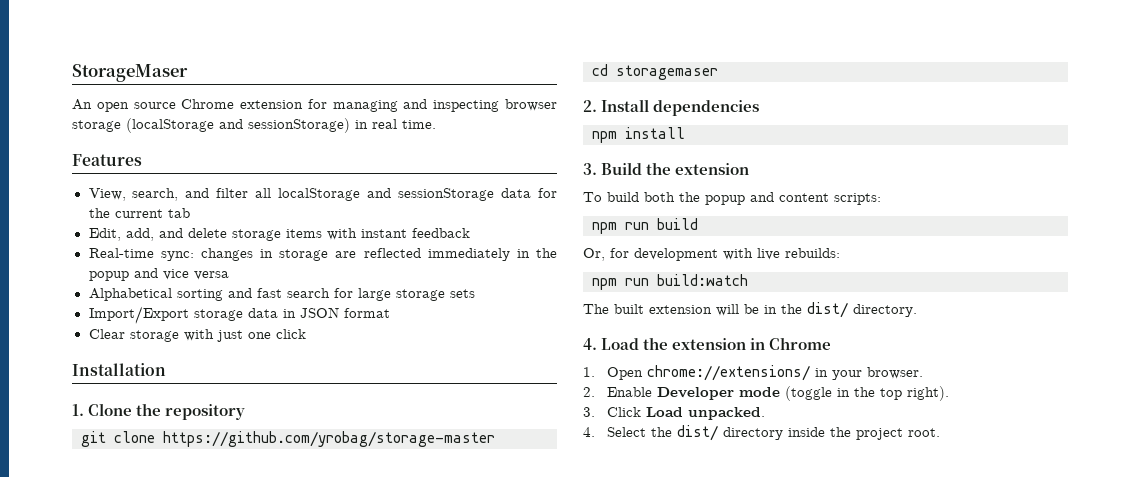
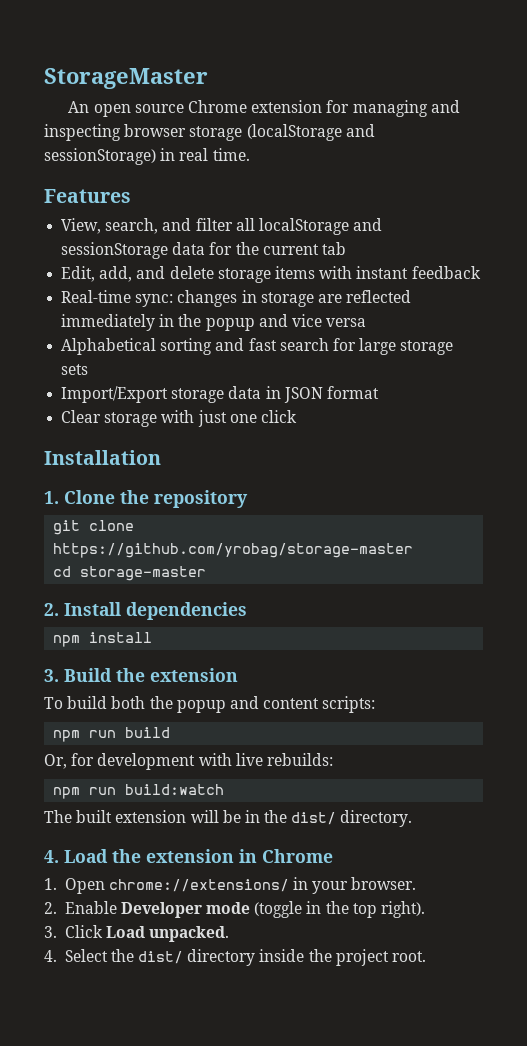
[72,64,188,82] StorageMaser -> [44,68,208,89] StorageMaster
[616,65,718,80] storagemaser -> [80,566,207,581] storage-master

